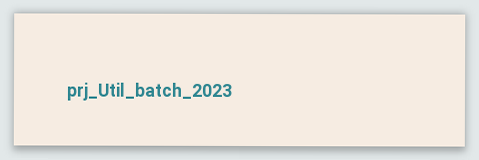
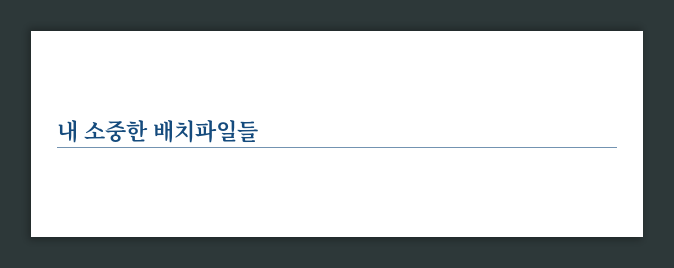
[66,82,232,101] prj_Util_batch_2023 -> [57,119,258,143] 내 소중한 배치파일들

